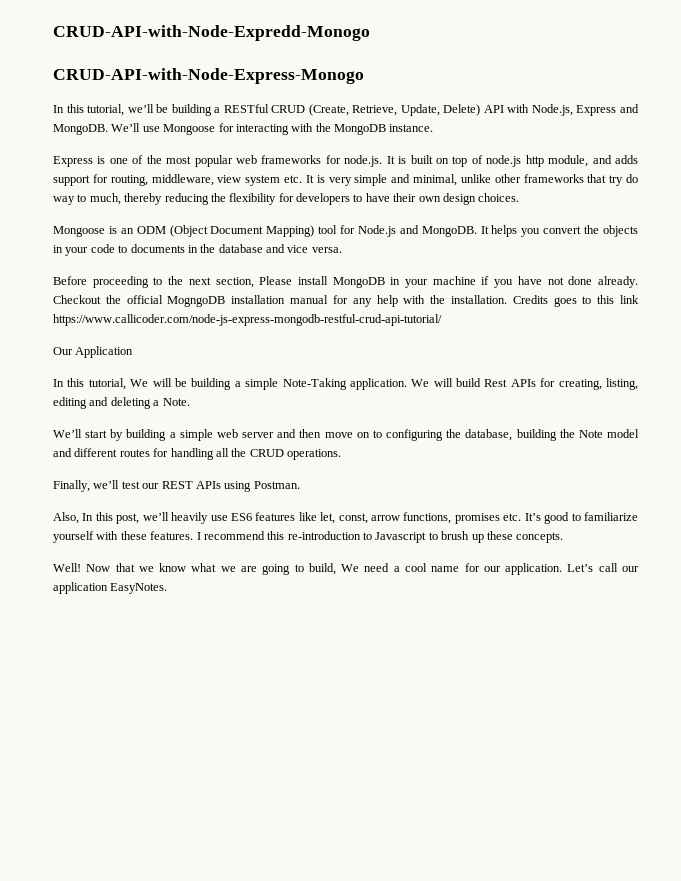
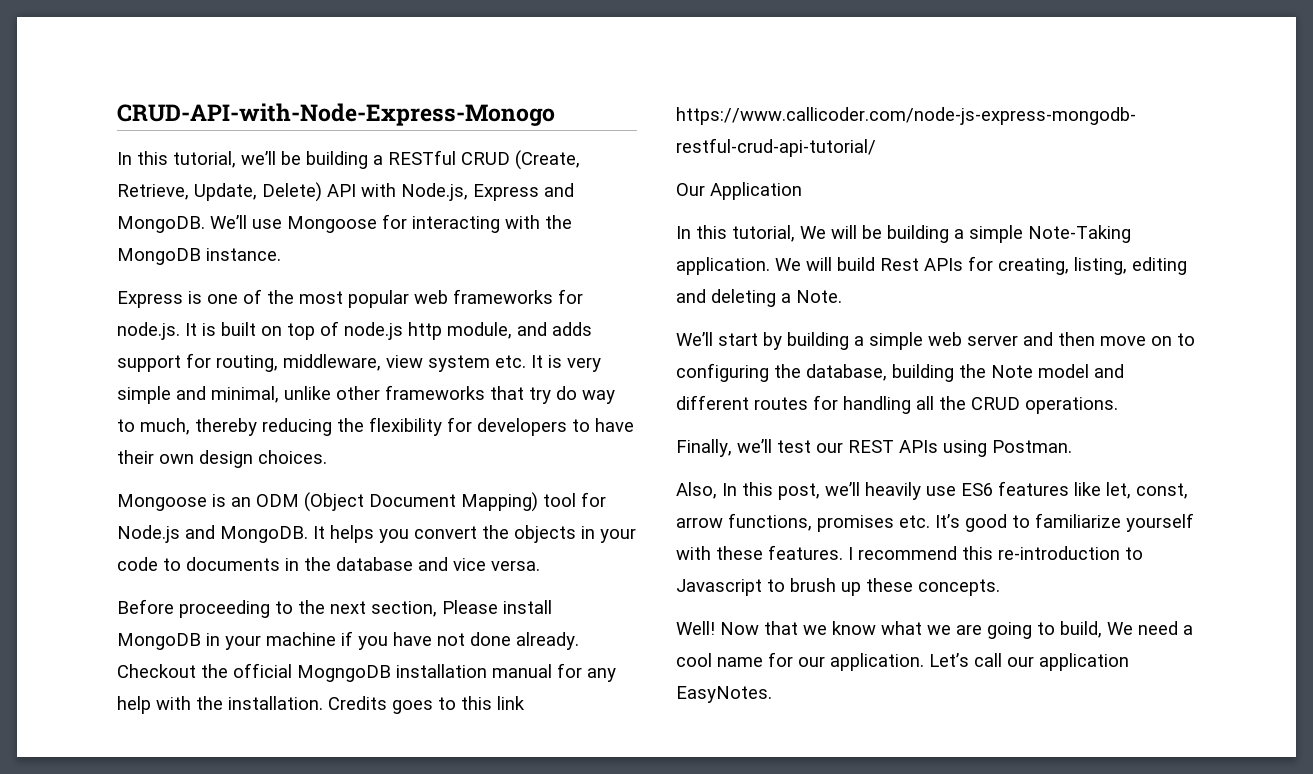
[53,25,370,41] CRUD-API-with-Node-Expredd-Monogo // -> (117, 114) none

